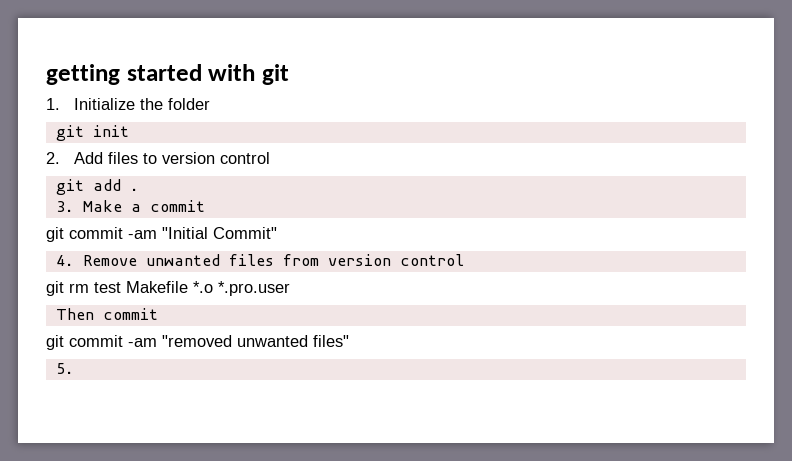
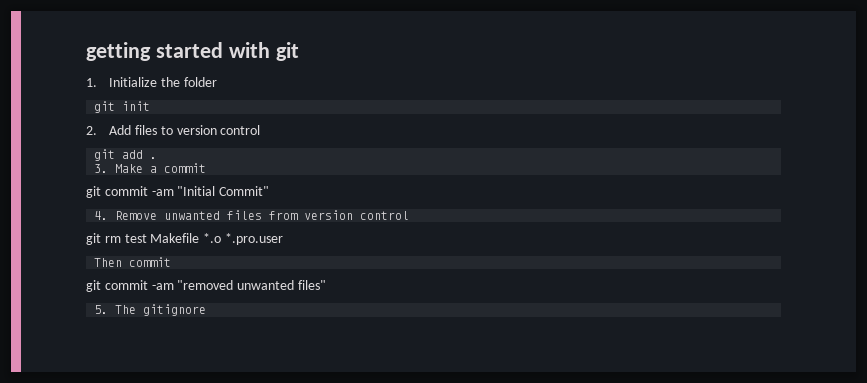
(74, 368) none -> [115,304,207,316] The gitignore

